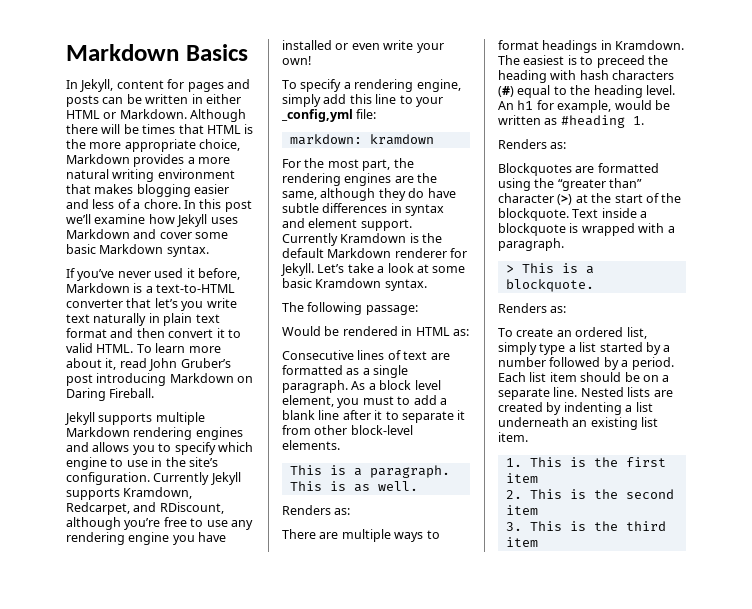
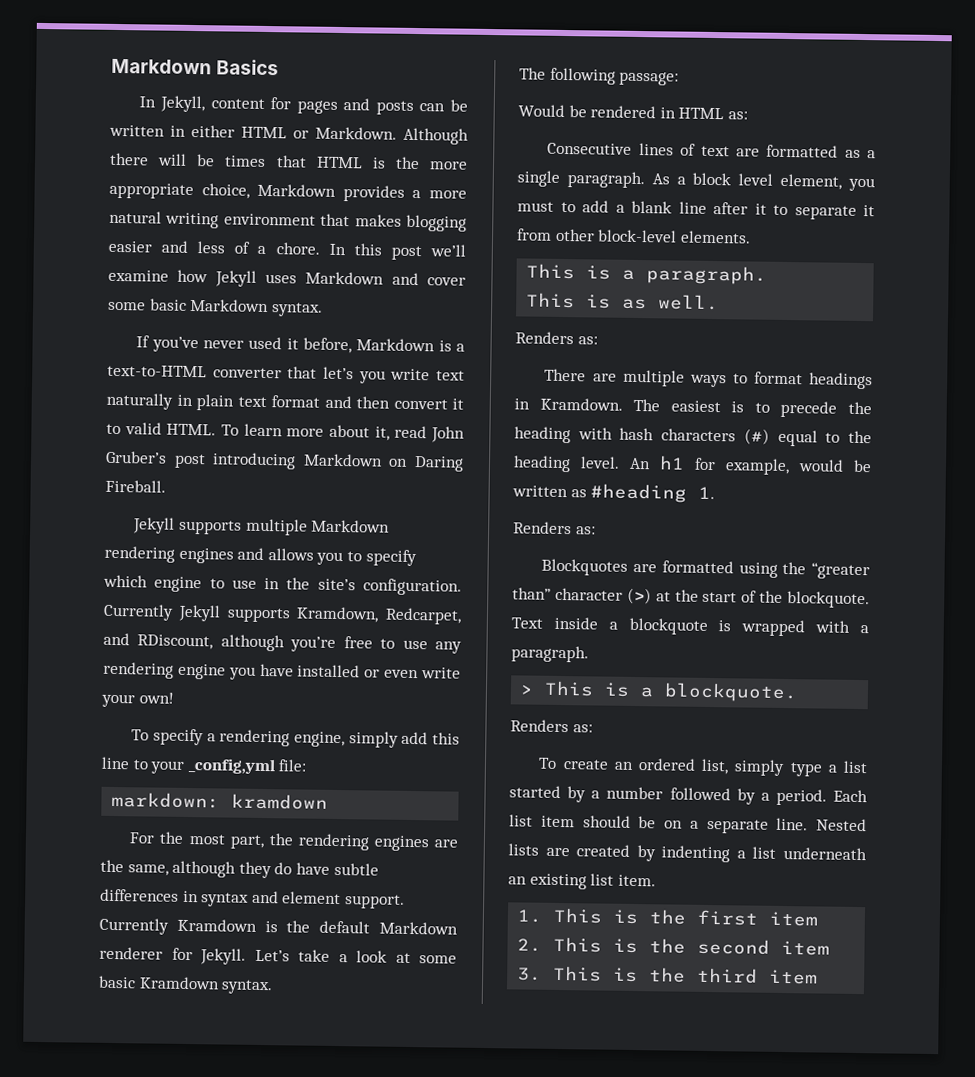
[596,55,645,68] preceed -> [780,400,838,418] precede

